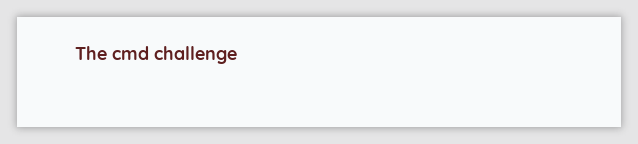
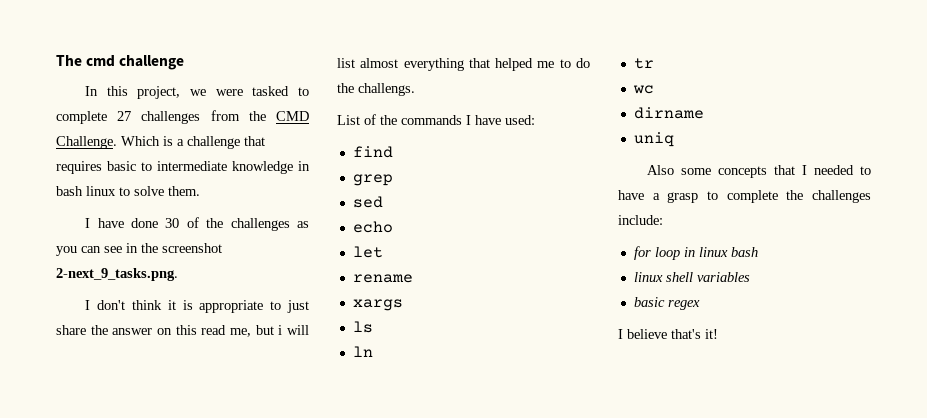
(237, 55) none -> [85,86,309,99] [56,110,309,124] [56,136,265,149] [56,161,310,174] [56,186,200,196] [85,217,309,231] [56,243,222,256] [56,268,178,281] [85,300,309,313] [56,325,309,337] [337,58,590,71] [337,83,415,96] [337,114,535,125] [352,146,393,158] [352,174,393,186] [352,196,383,208] [352,221,393,233] [352,246,383,258] [352,274,413,283] [352,299,403,311] [352,321,373,333] [352,346,373,357] [633,58,654,69] [632,85,654,94] [633,107,704,119] [633,132,674,147] [647,165,871,178] [618,190,871,203] [618,215,663,225] [633,246,758,260] [633,272,750,282] [633,297,700,310] [618,329,718,339] // In this project, we were tasked to complete 27 challenges from the CMD Challenge. Which is a challenge that requires basic to intermediate knowledge in bash linux to solve them. // I have done 30 of the challenges as you can see in the screenshot 2-next_9_tasks.png. // I don't think it is appropriate to just share the answer on this read me, but i will list almost everything that helped me to do the challengs. // List of the commands I have used: // find // grep // sed // echo // let // rename // xargs // ls // ln // tr // wc // dirname // uniq // Also some concepts that I needed to have a grasp to complete the challenges include: // for loop in linux bash // linux shell variables // basic regex // I believe that's it!

